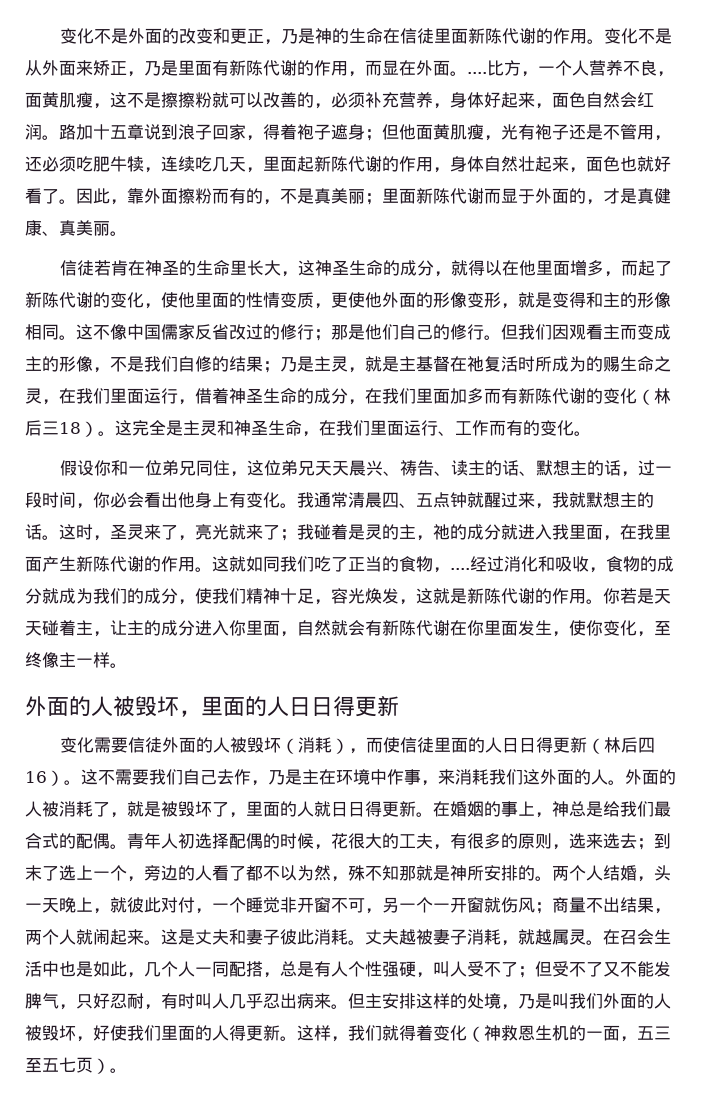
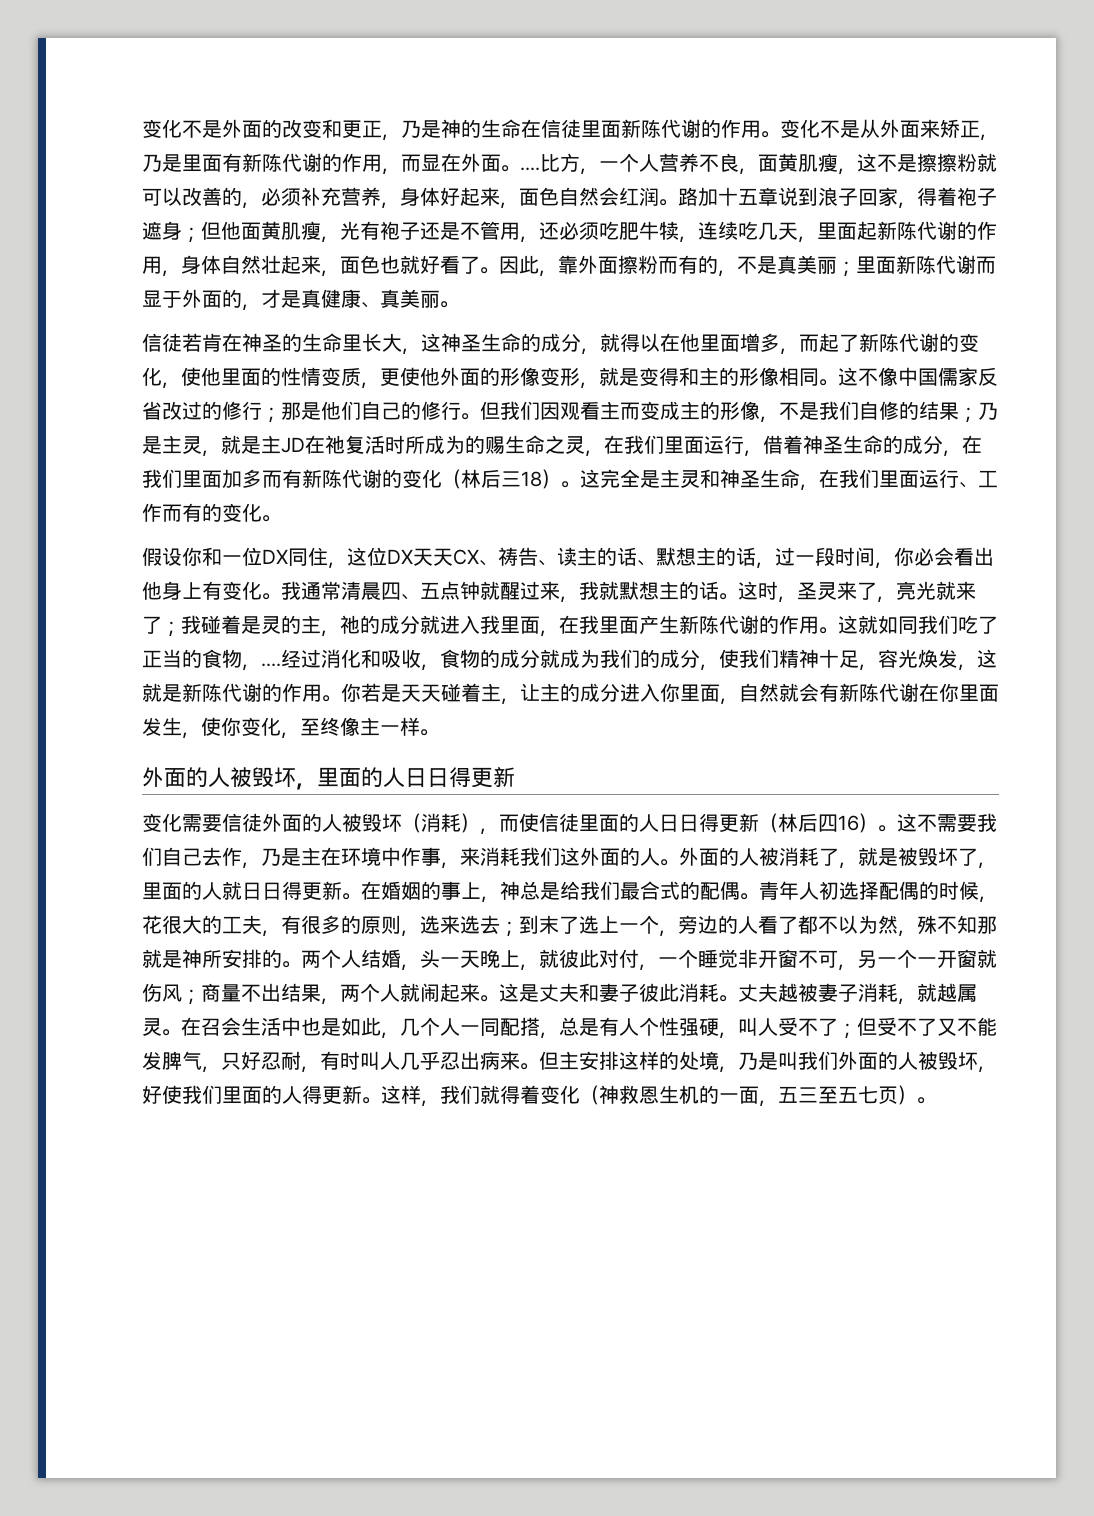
[416,356,450,372] 基督 -> [281,437,305,453] JD
[162,460,197,476] 弟兄 -> [262,549,288,564] DX
[281,460,384,476] 弟兄天天晨兴 -> [387,548,479,566] DX天天CX

